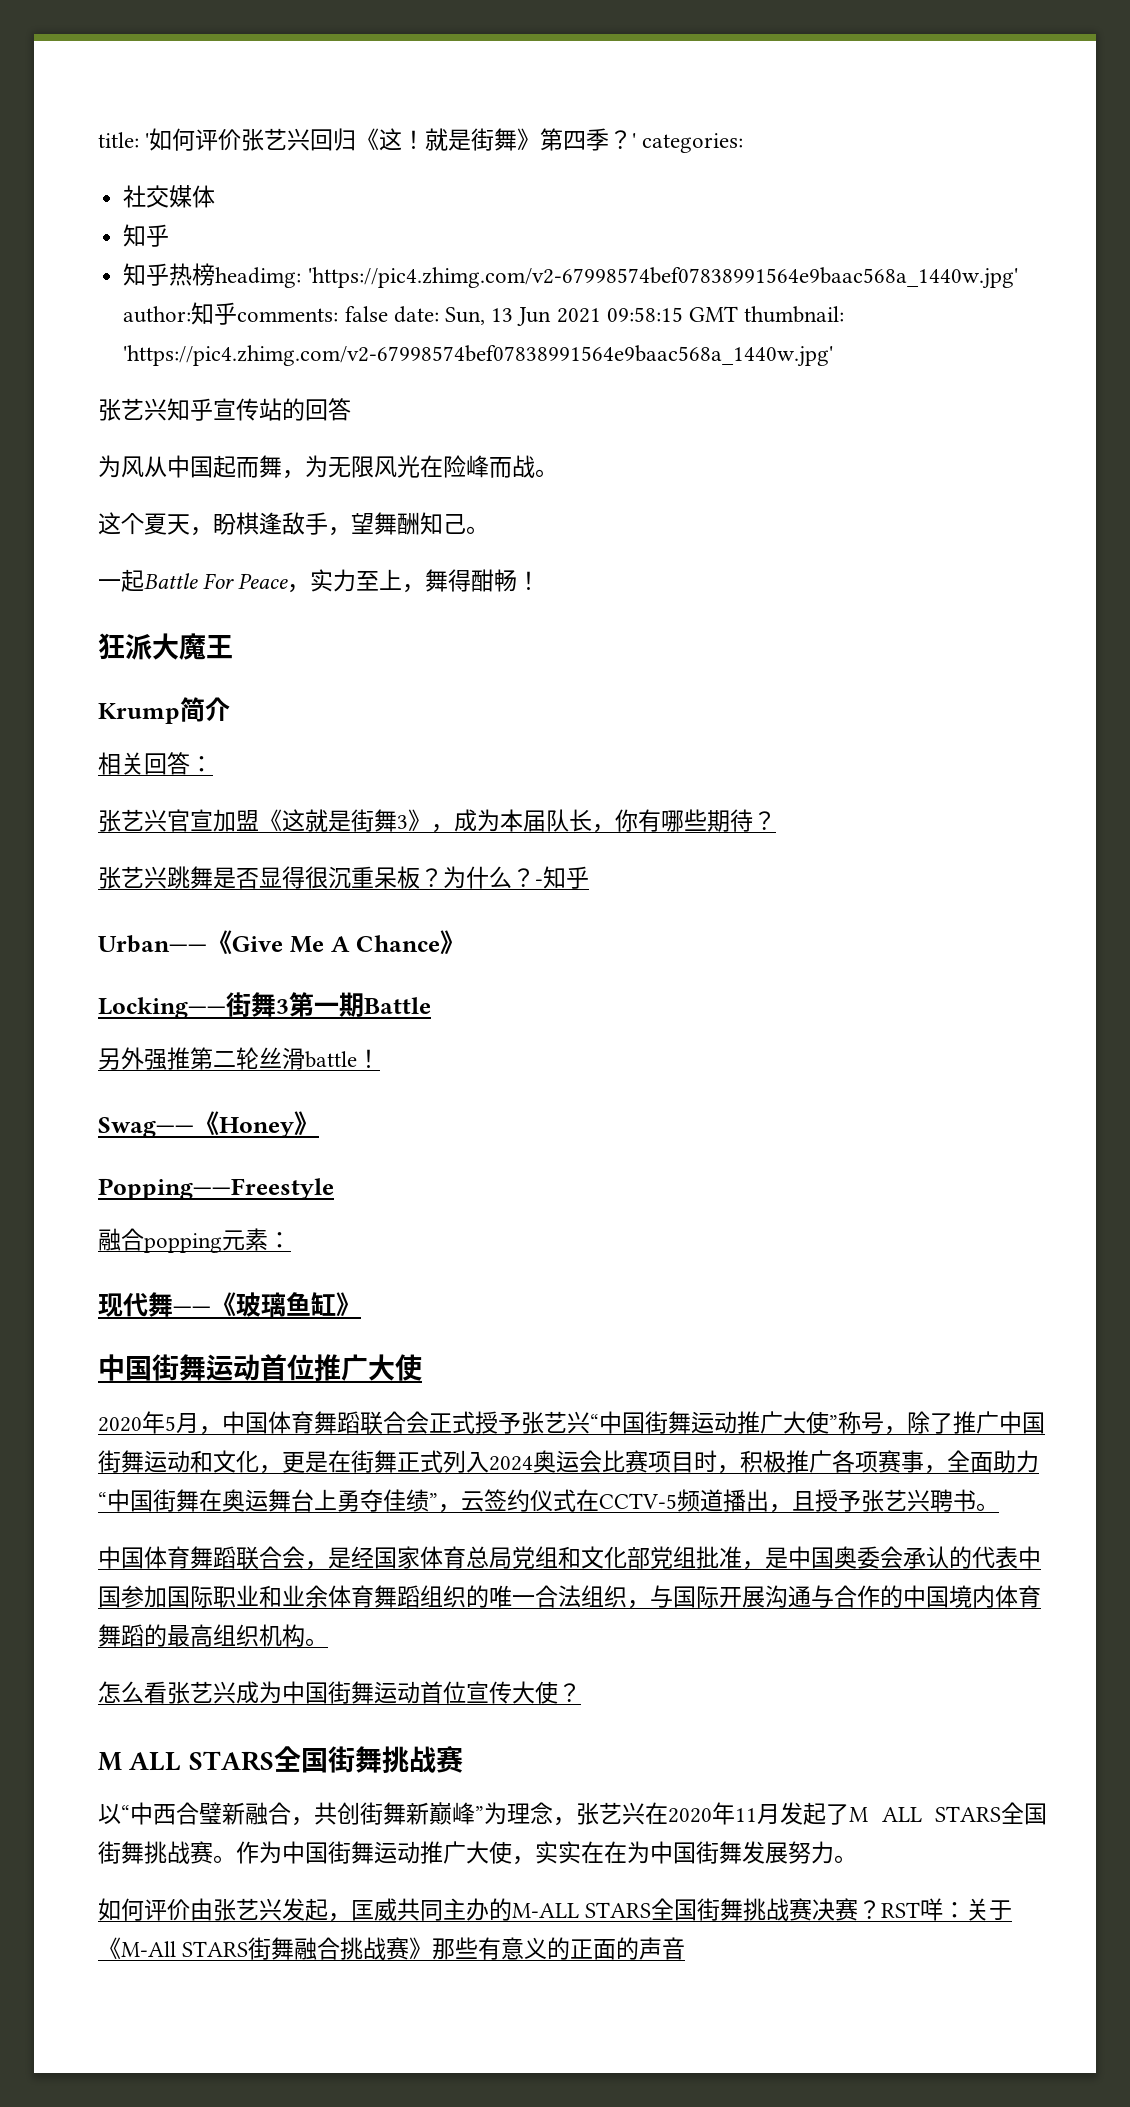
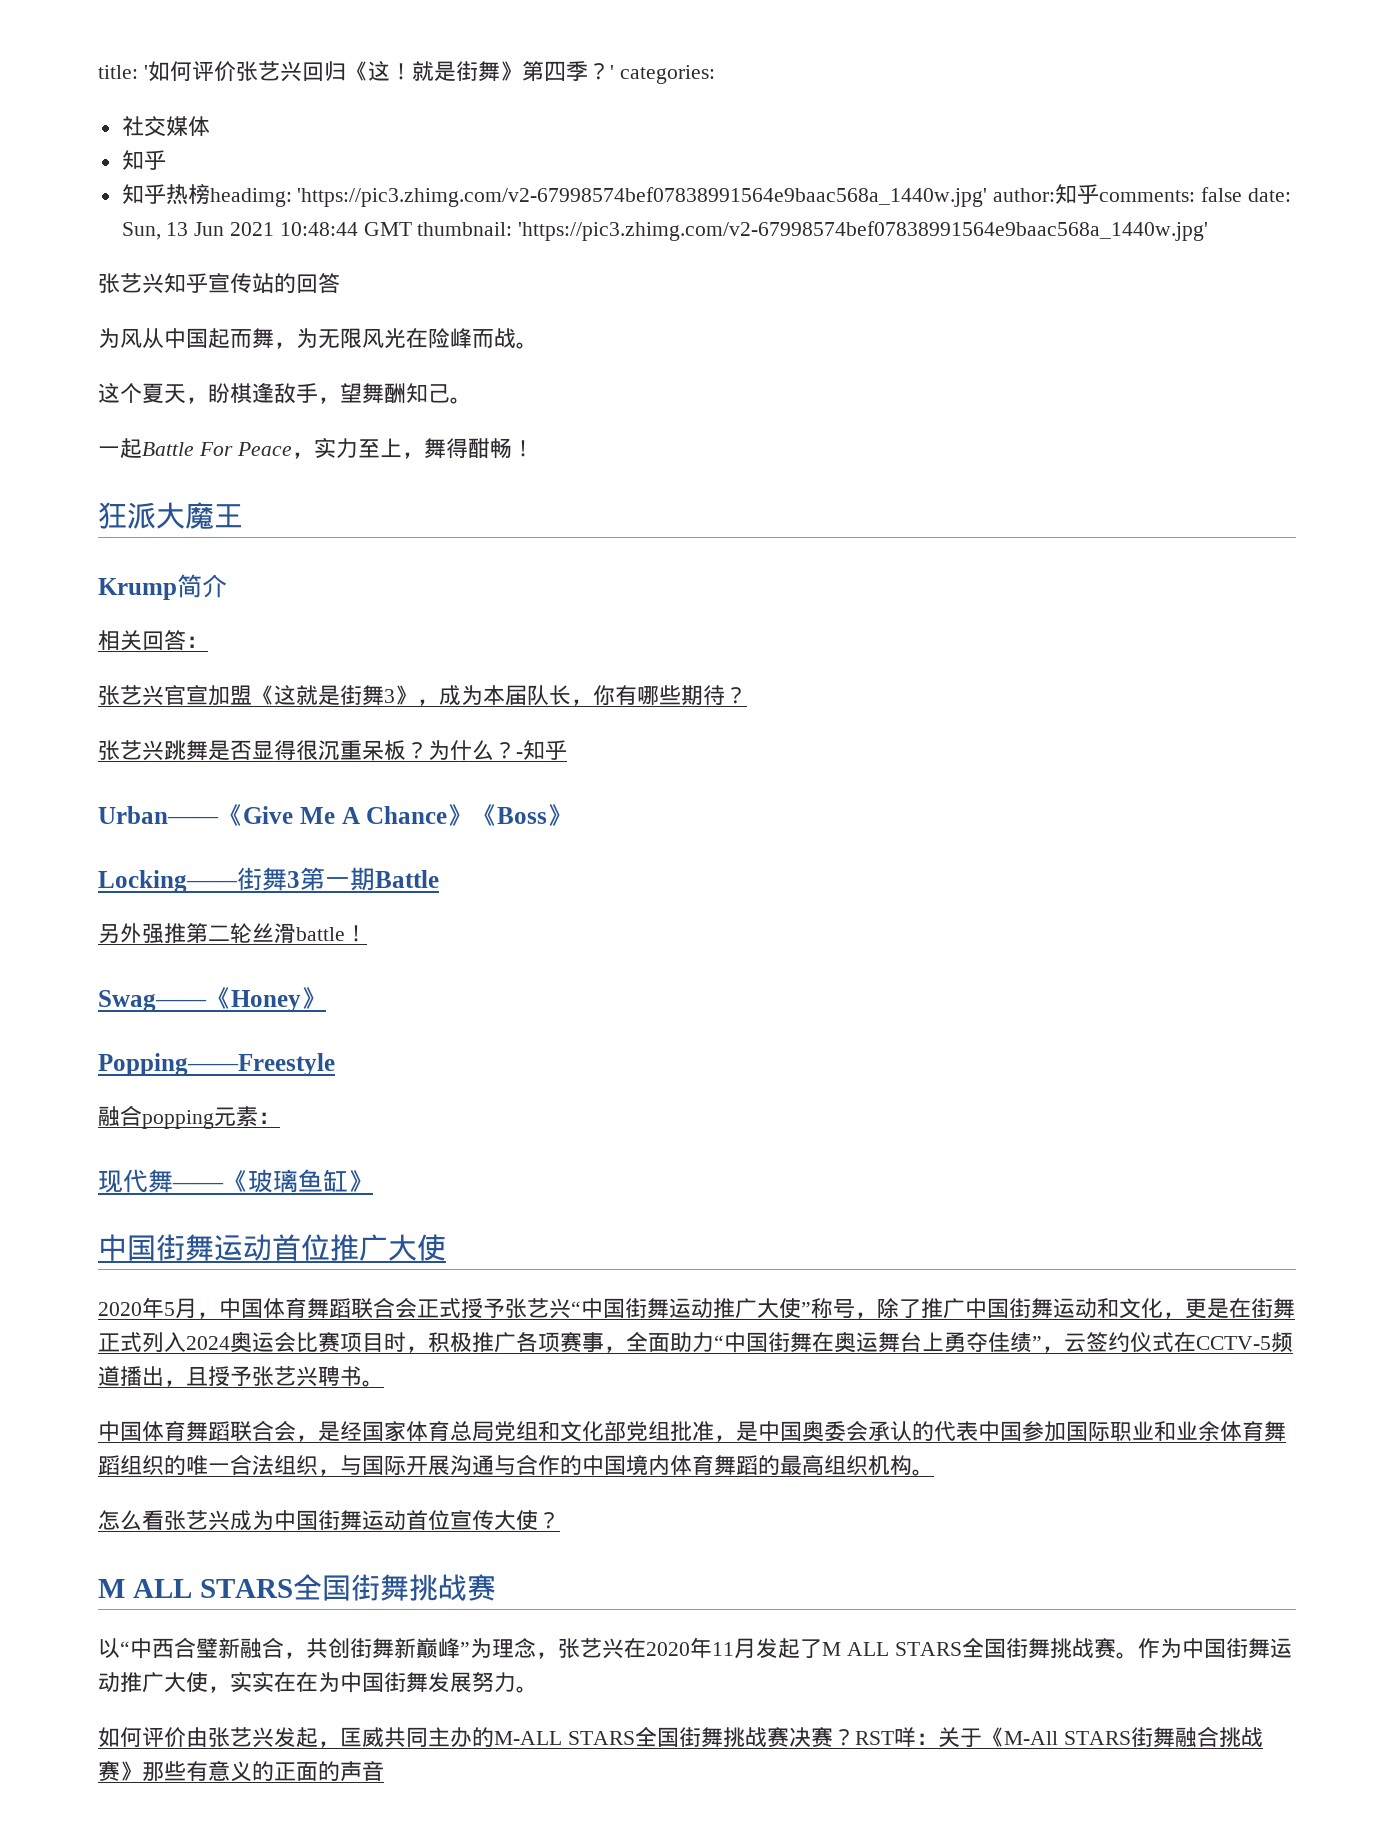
[307,267,1018,289] 'https://pic4.zhimg.com/v2-67998574bef07838991564e9baac568a_1440w.jpg' -> [297,187,988,207] 'https://pic3.zhimg.com/v2-67998574bef07838991564e9baac568a_1440w.jpg'
[606,307,683,322] 09:58:15 -> [279,222,358,236] 10:48:44
[123,345,834,367] 'https://pic4.zhimg.com/v2-67998574bef07838991564e9baac568a_1440w.jpg' -> [518,221,1209,241] 'https://pic3.zhimg.com/v2-67998574bef07838991564e9baac568a_1440w.jpg'
(466, 942) none -> [472,804,573,826] 《Boss》

